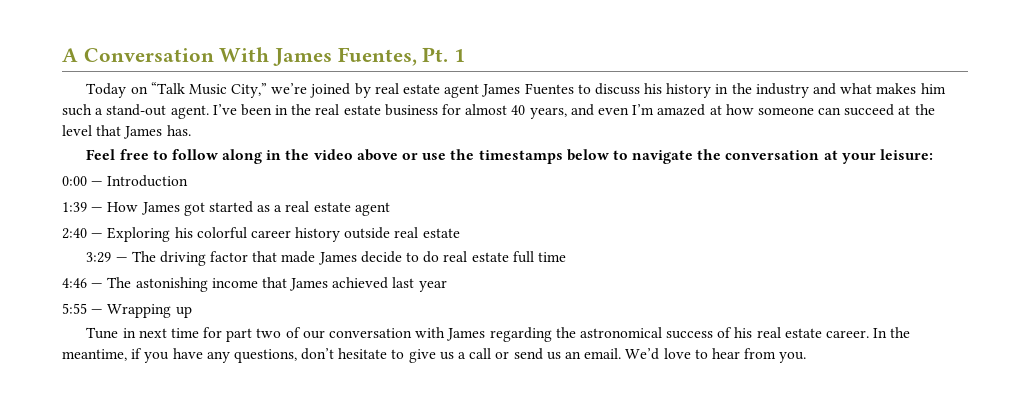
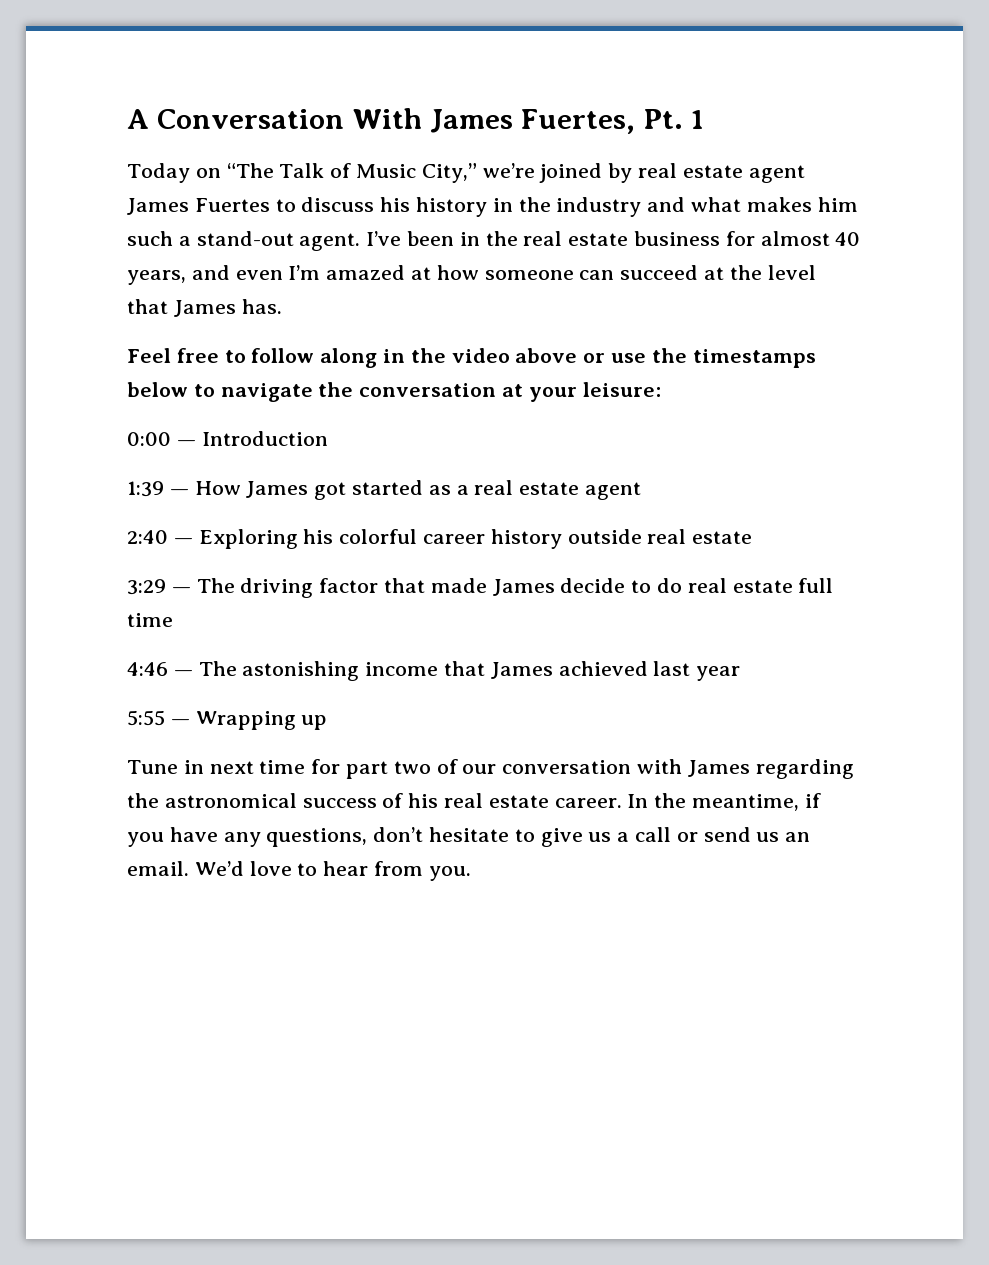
[337,47,417,66] Fuentes, -> [520,109,635,134] Fuertes,
[150,82,185,94] “Talk -> [226,163,352,178] “The Talk of
[524,83,574,95] Fuentes -> [194,198,270,212] Fuertes

